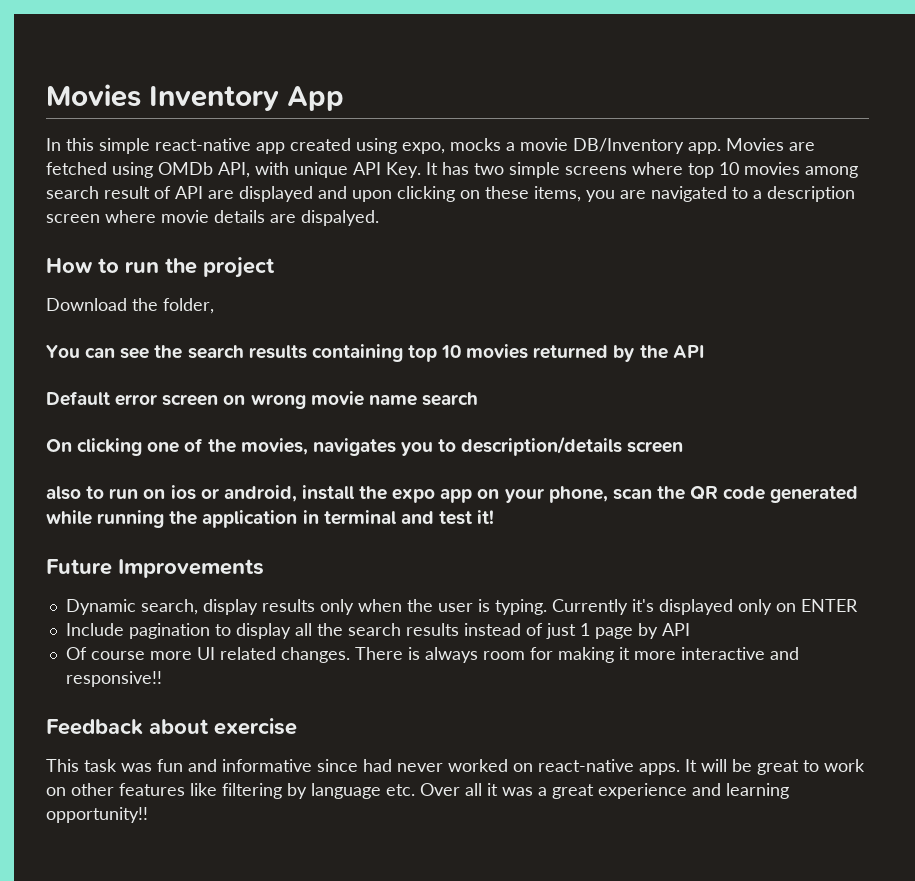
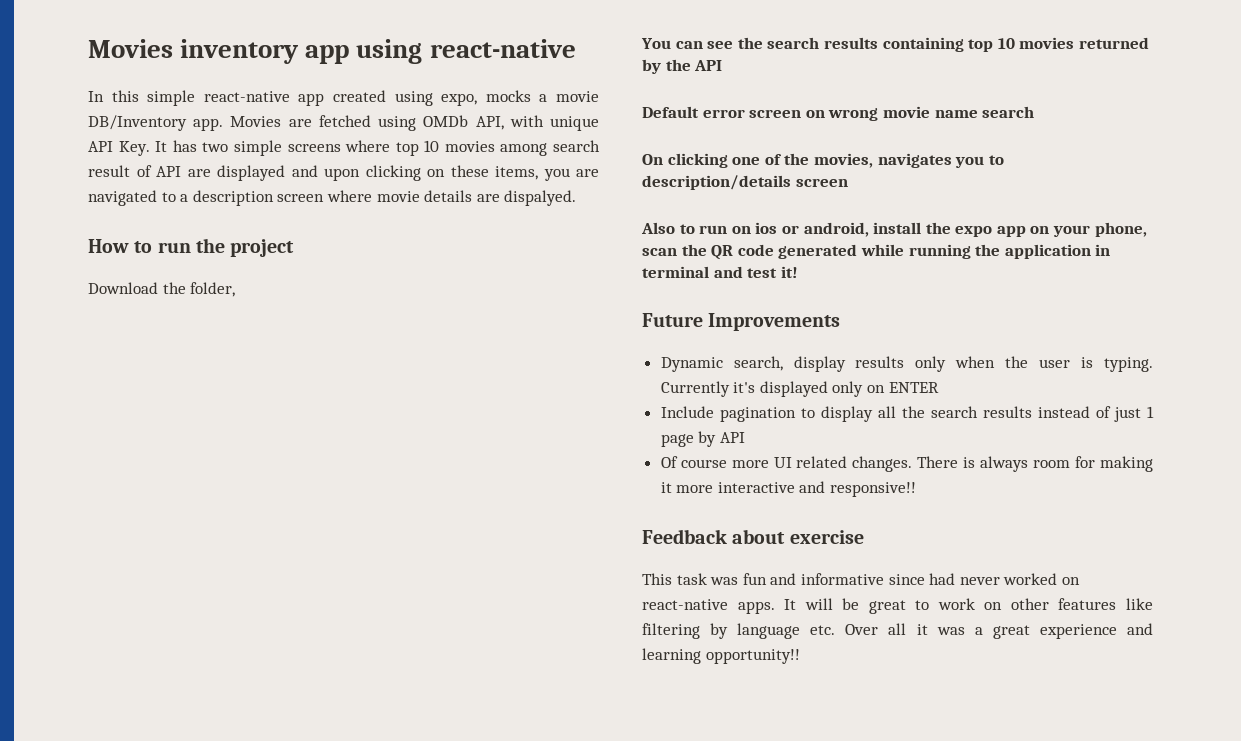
[46,84,344,111] Movies Inventory App -> [88,39,576,64] Movies inventory app using react-native
[46,486,81,500] also -> [641,222,675,234] Also

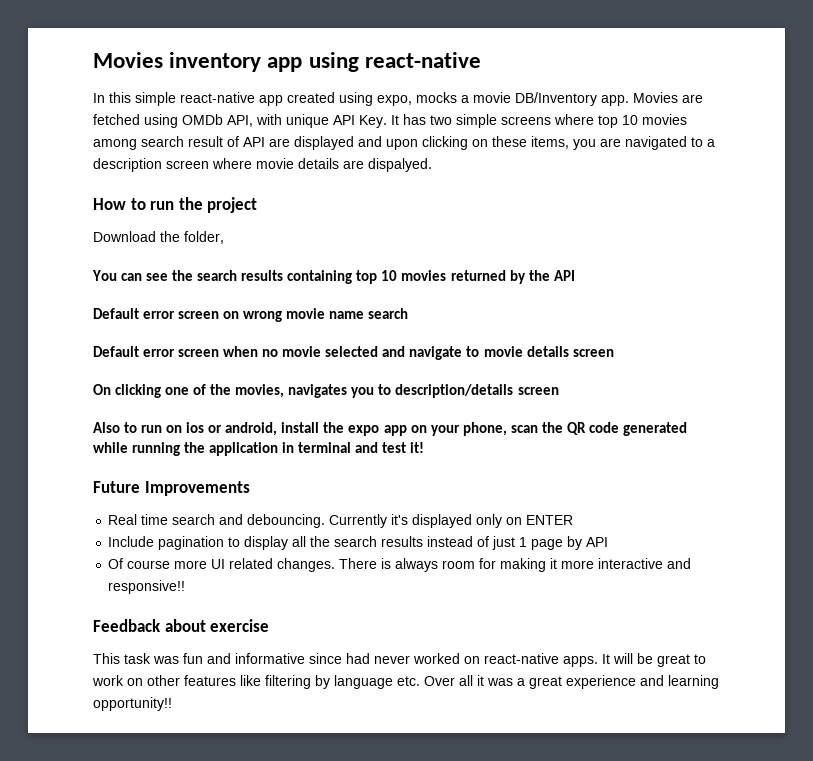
(1035, 112) none -> [93,346,614,360] // Default error screen when no movie selected and navigate to movie details screen
[660,356,1153,372] Dynamic search, display results only when the user is typing. -> [108,514,326,528] Real time search and debouncing.

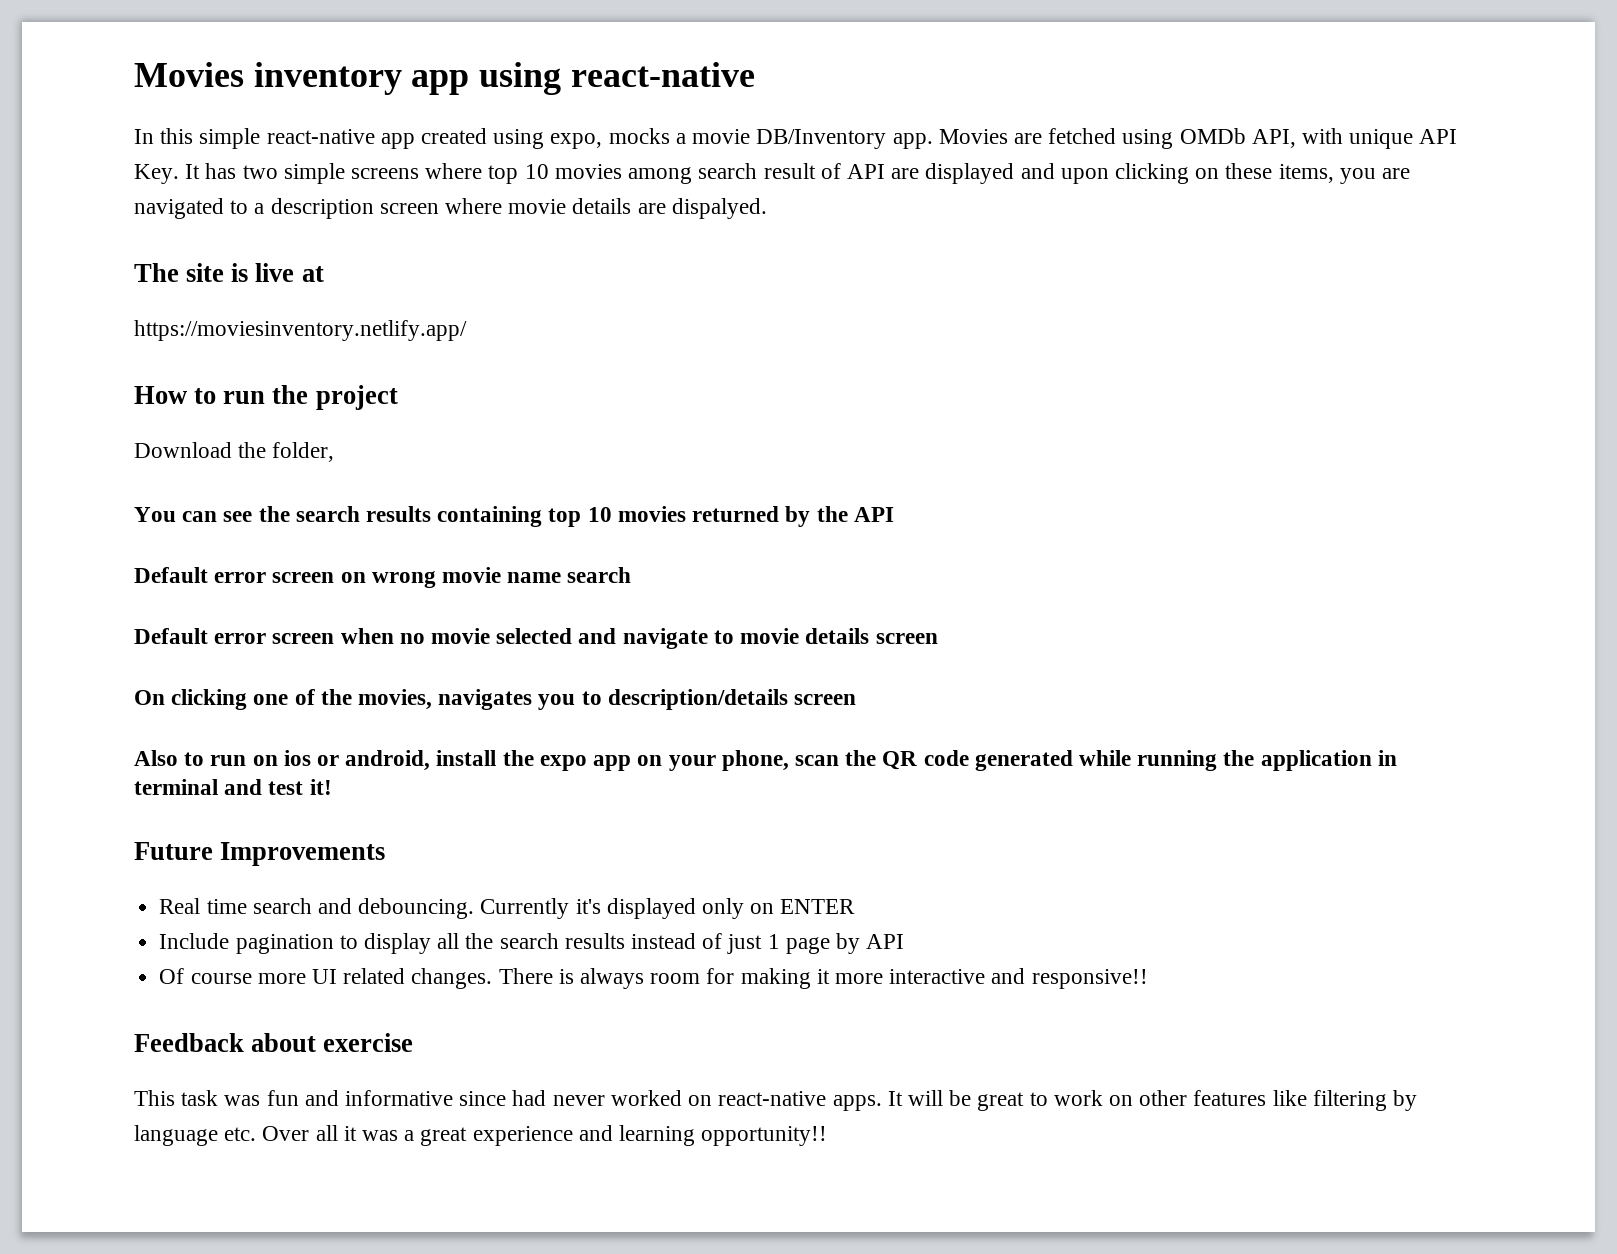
(432, 165) none -> [134,263,324,282] [134,320,467,341] // The site is live at // https://moviesinventory.netlify.app/

